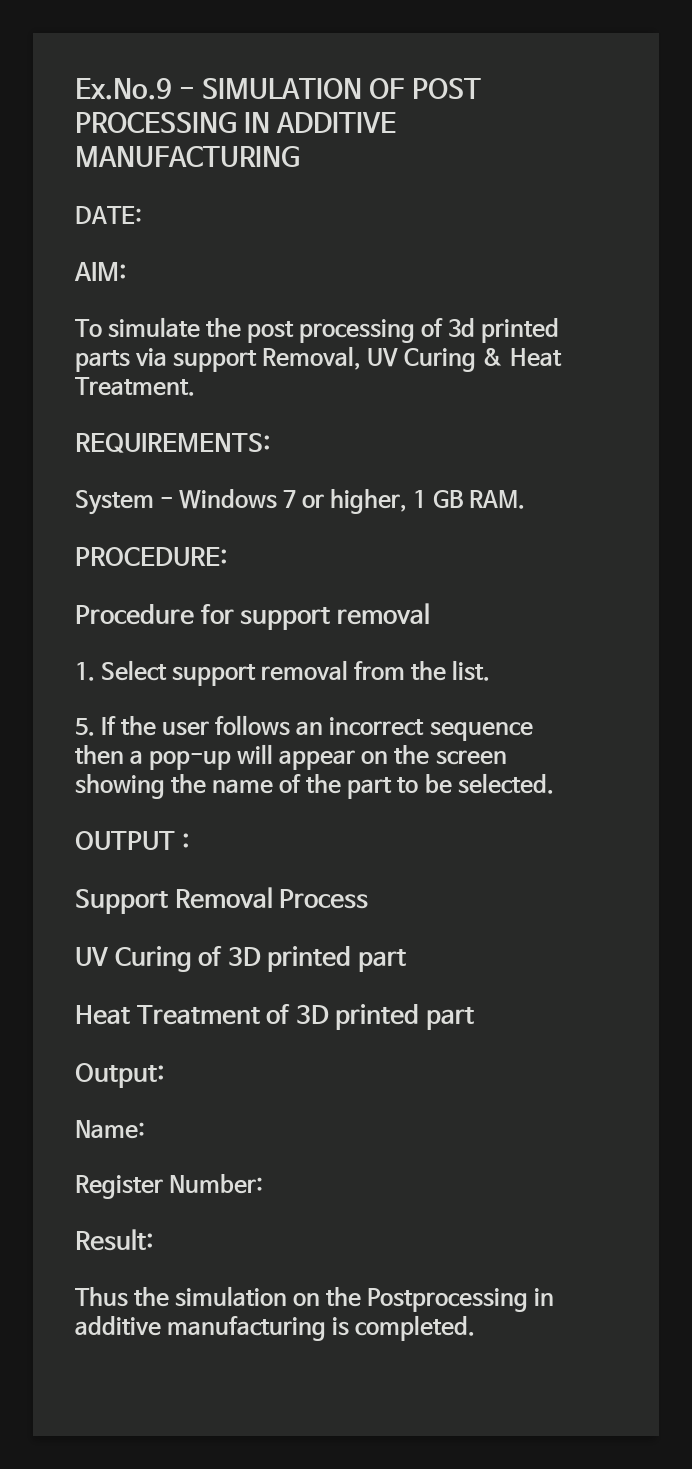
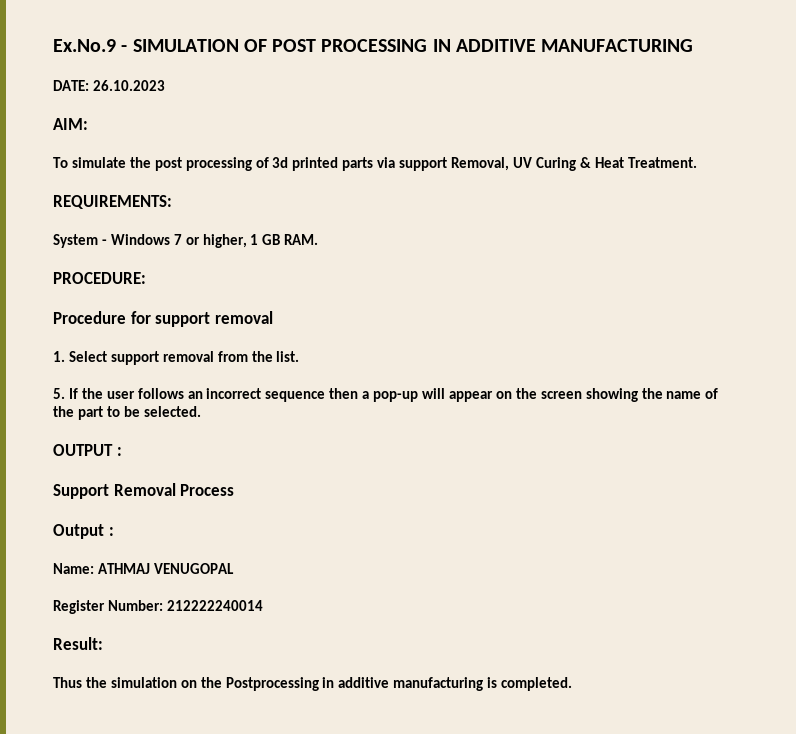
(142, 215) none -> [92,80,165,91] 26.10.2023
[75,946,407,972] [75,1004,474,1030] [75,1063,164,1088] UV Curing of 3D printed part // Heat Treatment of 3D printed part // Output: -> [53,524,114,539] Output :
(145, 1129) none -> [97,563,234,574] ATHMAJ VENUGOPAL
(264, 1184) none -> [166,600,263,611] 212222240014

